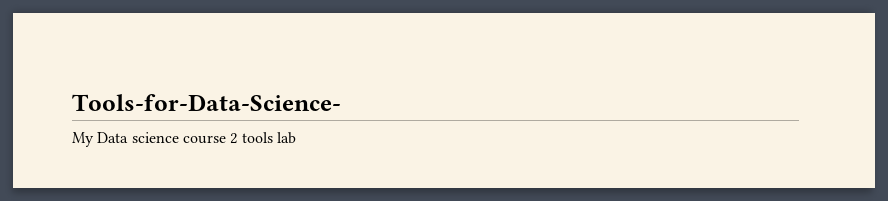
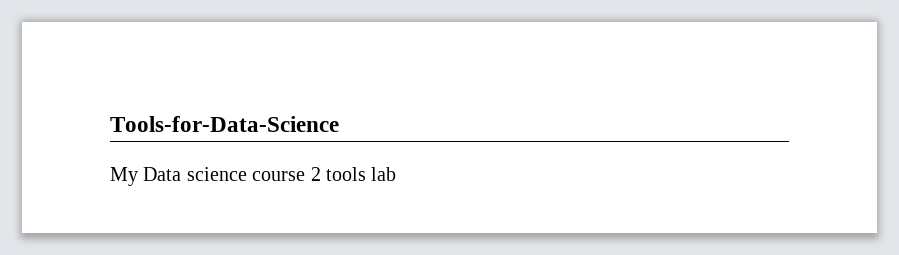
[72,94,341,111] Tools-for-Data-Science- -> [110,116,339,132] Tools-for-Data-Science

